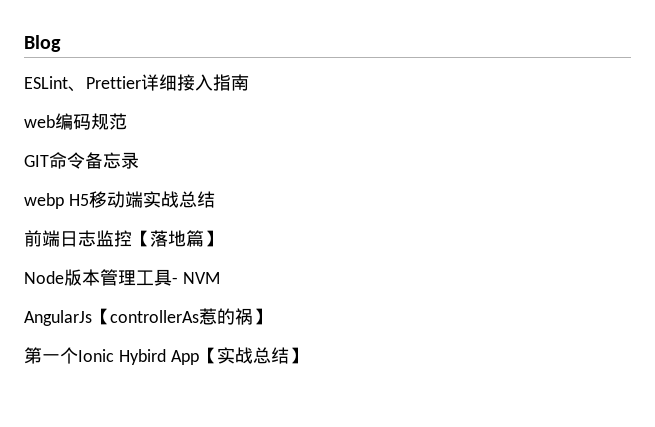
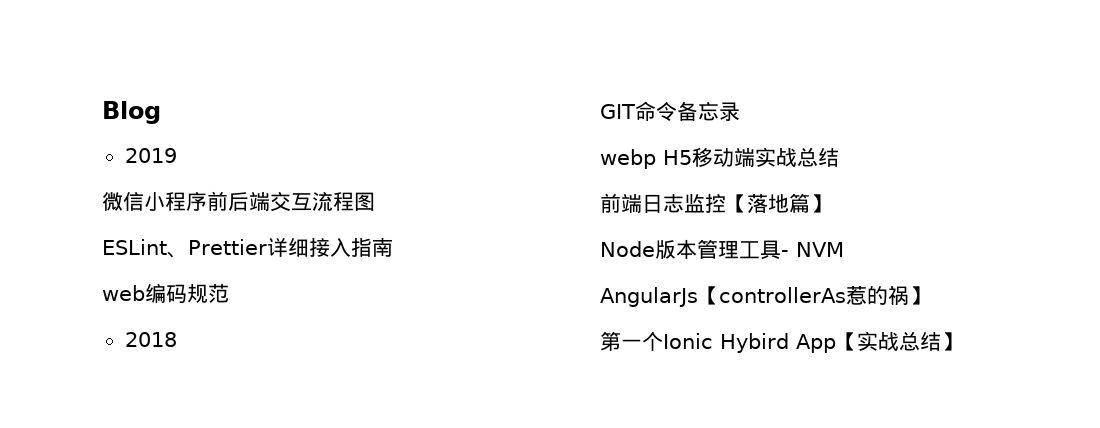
(61, 43) none -> [124,148,177,163] [102,191,375,212] // 2019 // 微信小程序前后端交互流程图
(127, 121) none -> [124,332,177,347] // 2018

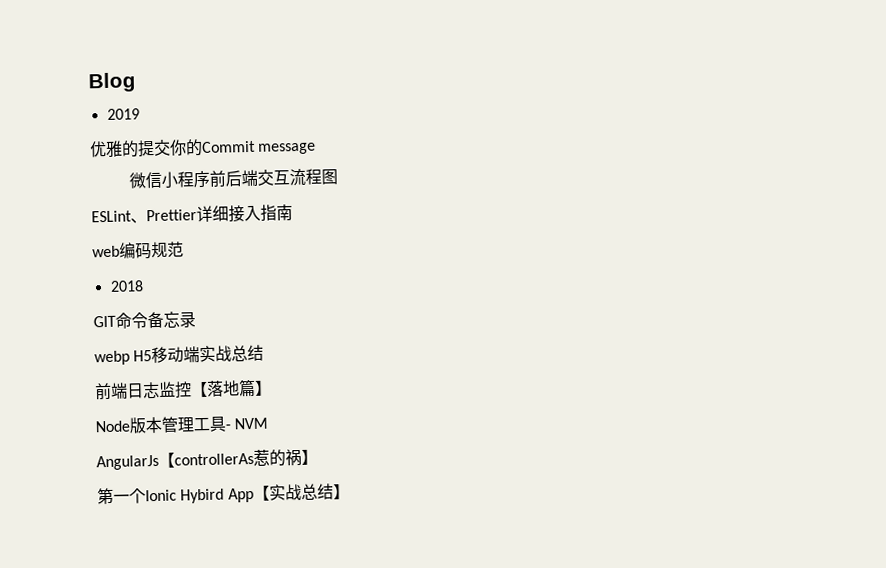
(177, 155) none -> [89,138,317,158] // 优雅的提交你的Commit message

